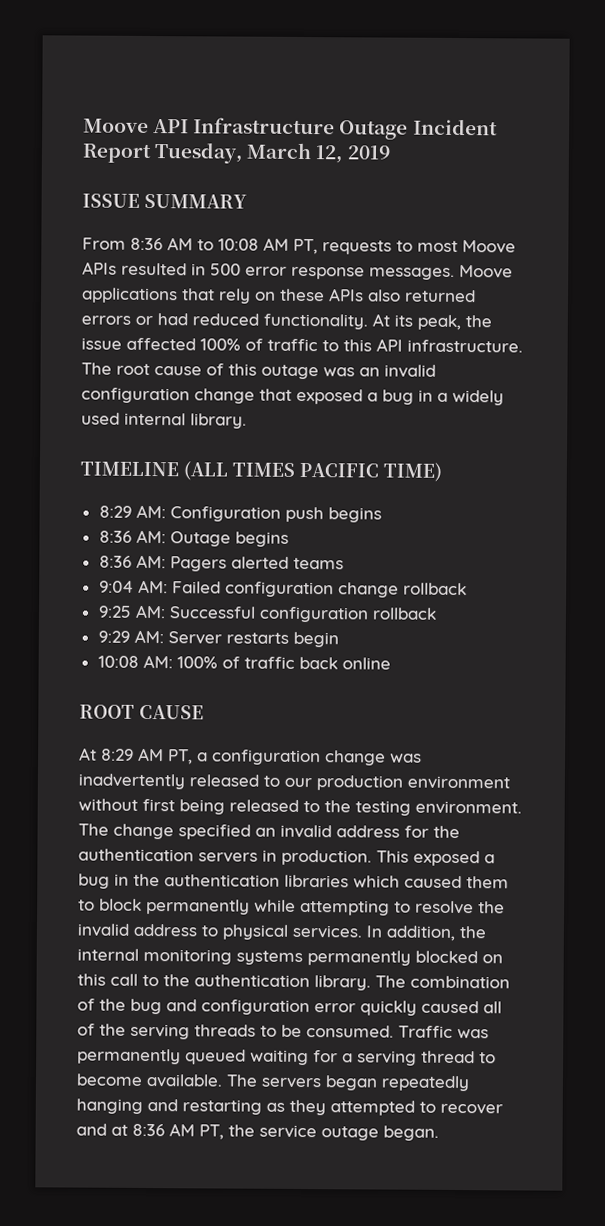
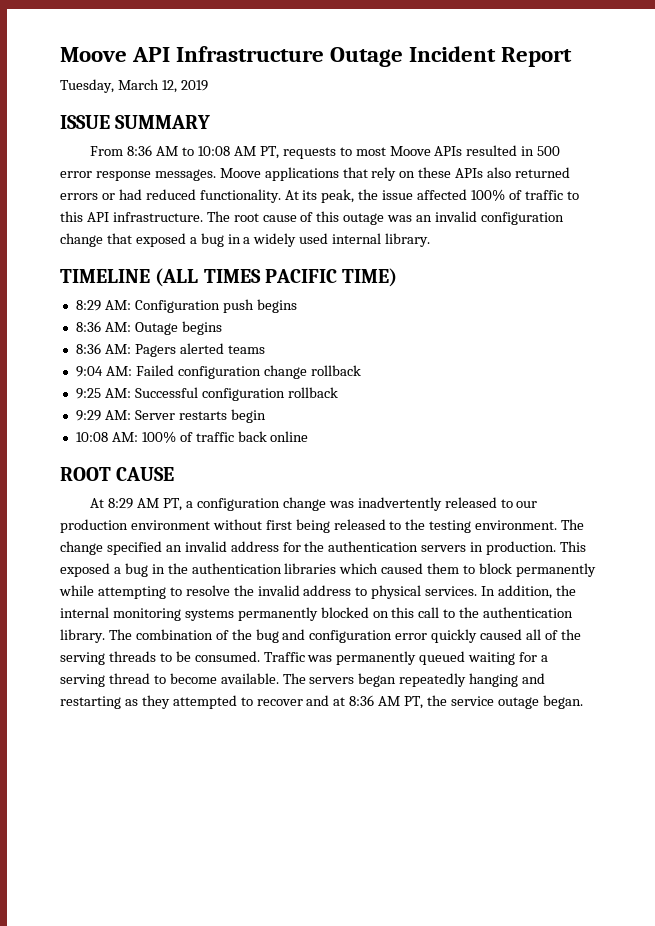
(152, 153) none -> (573, 57) //

